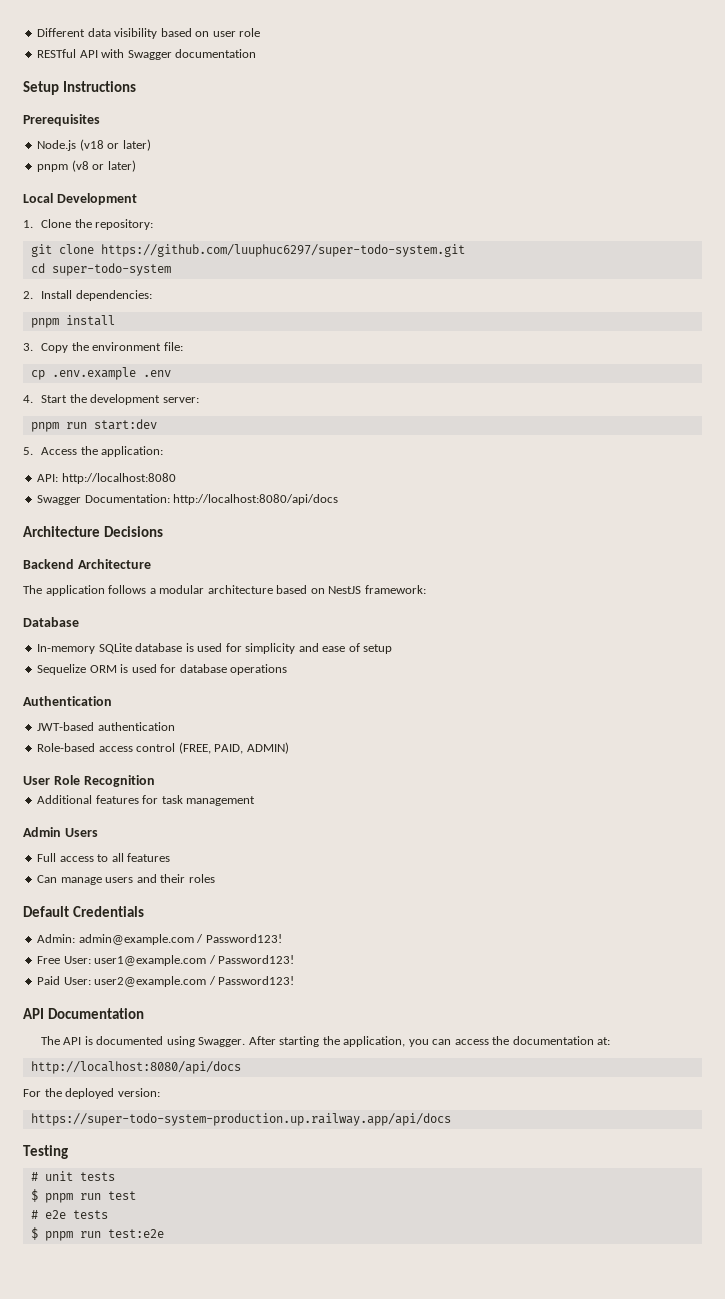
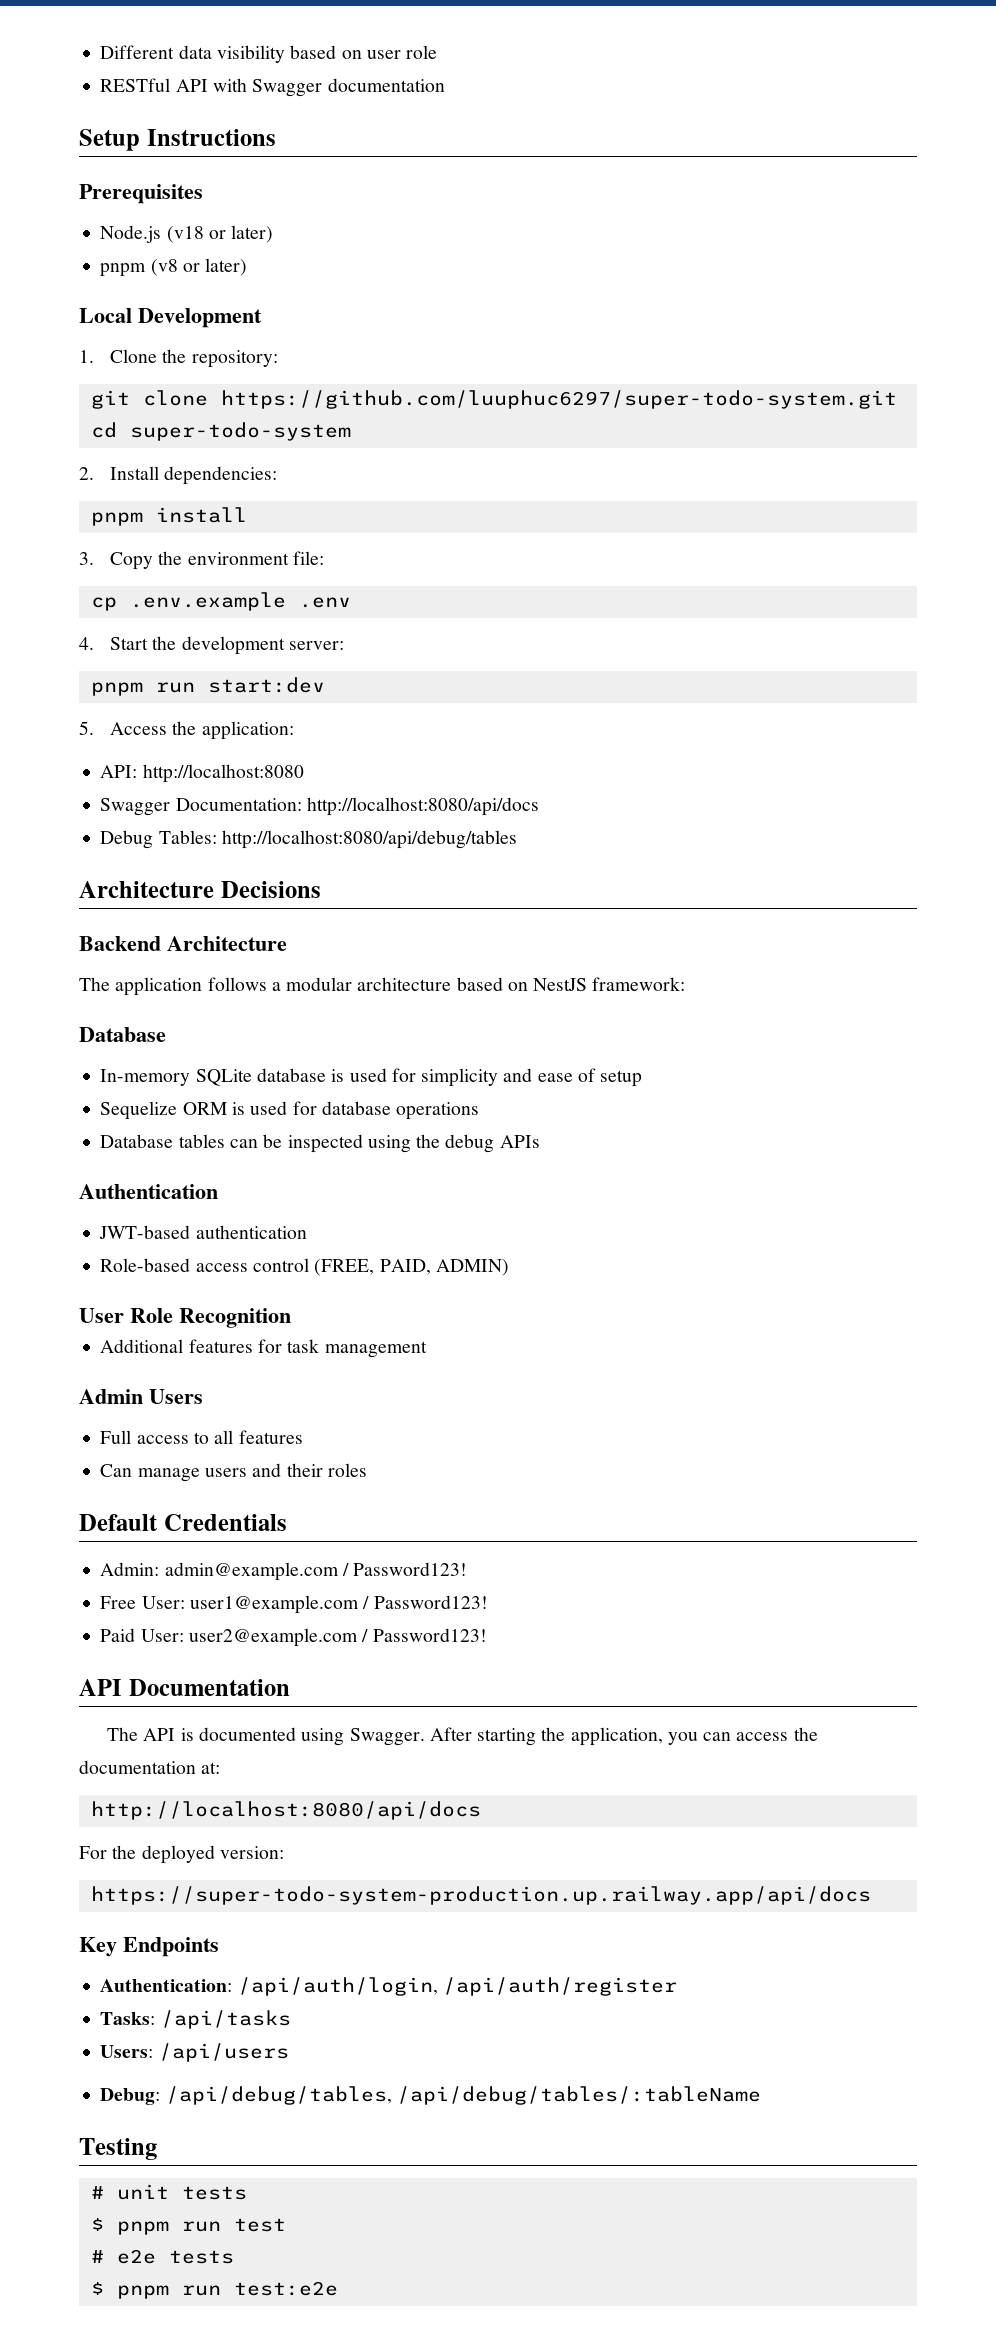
(339, 499) none -> [100,830,517,849] // Debug Tables: http://localhost:8080/api/debug/tables
(288, 669) none -> [100,1134,540,1153] // Database tables can be inspected using the debug APIs
(451, 1119) none -> [79,1937,219,1957] [100,1977,677,1996] [100,2010,291,2029] [100,2043,289,2062] [100,2086,761,2105] // Key Endpoints // Authentication: /api/auth/login, /api/auth/register // Tasks: /api/tasks // Users: /api/users // Debug: /api/debug/tables, /api/debug/tables/:tableName

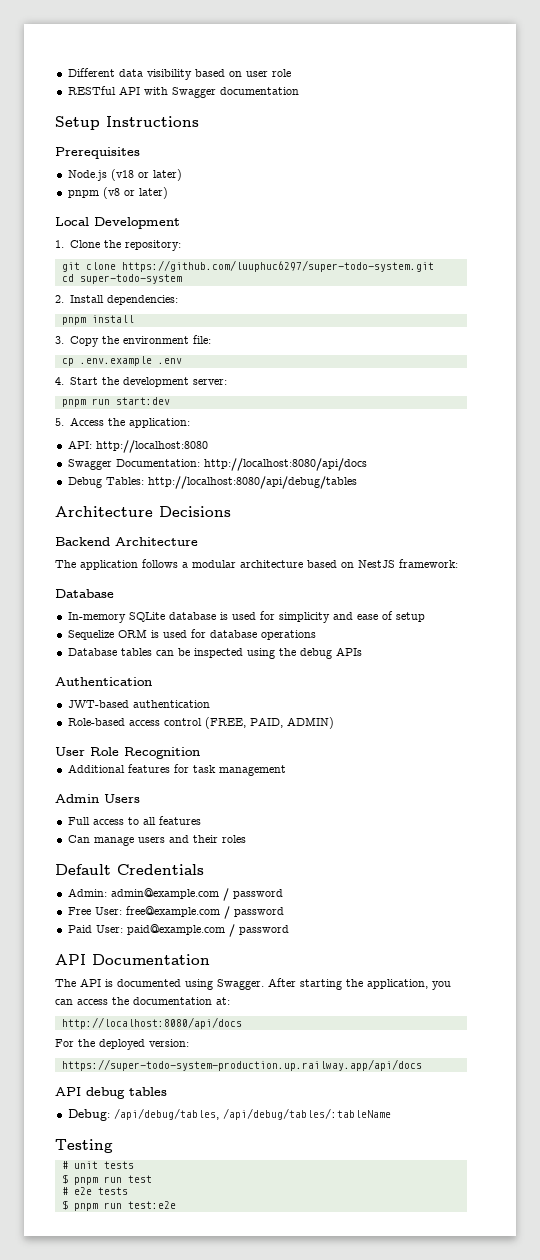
[353,1562,468,1576] Password123! -> [232,889,283,899] password
[189,1595,488,1614] user1@example.com / Password123! -> [125,906,284,919] free@example.com / password
[188,1628,487,1647] user2@example.com / Password123! -> [126,924,289,937] paid@example.com / password
[79,1937,219,1957] [100,1977,677,1996] [100,2010,291,2029] [100,2043,289,2062] Key Endpoints // Authentication: /api/auth/login, /api/auth/register // Tasks: /api/tasks // Users: /api/users -> [55,1087,167,1099] API debug tables

